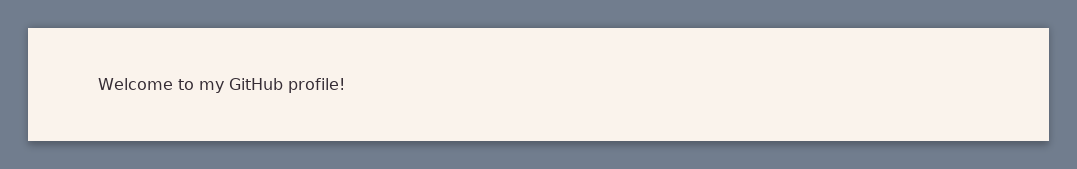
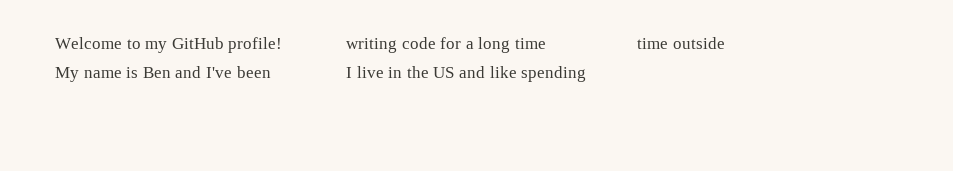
(345, 85) none -> [55,66,271,82] [346,37,546,53] [346,66,587,82] [637,37,725,49] // My name is Ben and I've been writing code for a long time // I live in the US and like spending time outside

